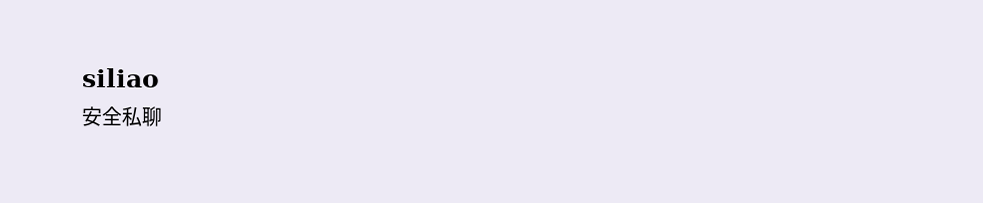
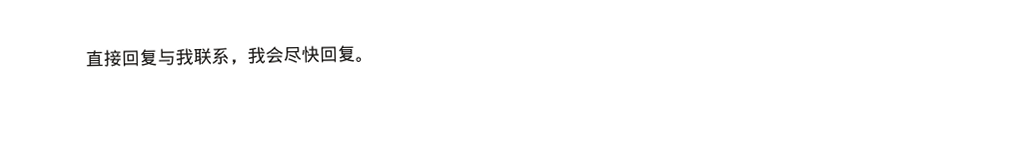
[82,68,160,88] [81,106,162,127] siliao // 安全私聊 -> [85,44,374,68] 直接回复与我联系，我会尽快回复。

